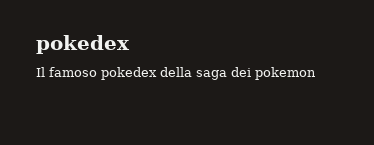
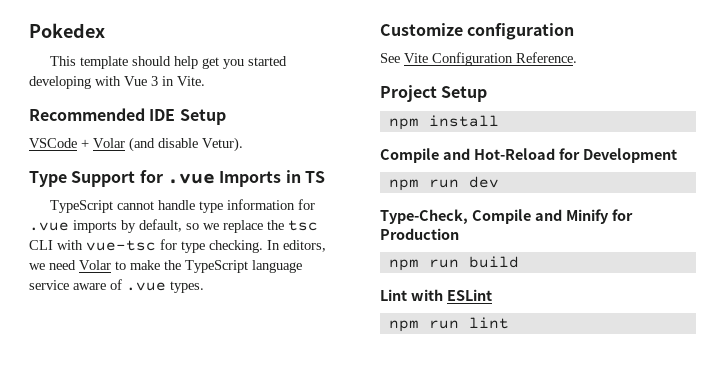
[36,35,130,54] [36,67,316,80] pokedex // Il famoso pokedex della saga dei pokemon -> [29,23,105,38] [49,56,287,69] [29,76,205,89] [29,108,226,125] [29,137,243,152] [29,170,325,187] [49,199,315,213] [29,219,318,233] [29,239,326,253] [29,260,302,273] [29,279,204,293] [380,23,575,40] [380,52,577,66] [380,85,488,102] [388,115,499,130] [380,148,677,163] [388,176,499,191] [380,209,633,224] [380,228,459,240] [388,256,519,271] [380,289,492,301] [388,317,509,332] Pokedex // This template should help get you started developing with Vue 3 in Vite. // Recommended IDE Setup // VSCode + Volar (and disable Vetur). // Type Support for .vue Imports in TS // TypeScript cannot handle type information for .vue imports by default, so we replace the tsc CLI with vue-tsc for type checking. In editors, we need Volar to make the TypeScript language service aware of .vue types. // Customize configuration // See Vite Configuration Reference. // Project Setup // npm install // Compile and Hot-Reload for Development // npm run dev // Type-Check, Compile and Minify for Production // npm run build // Lint with ESLint // npm run lint

